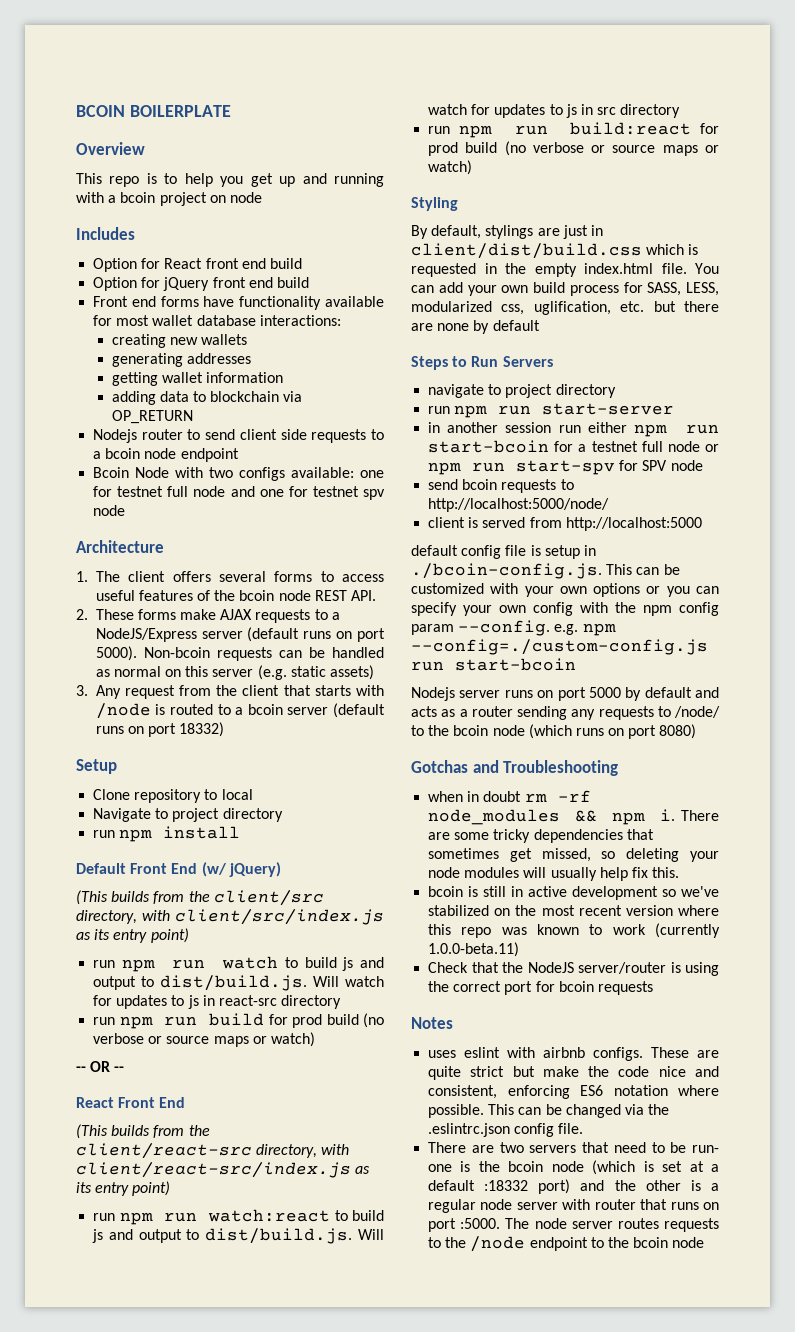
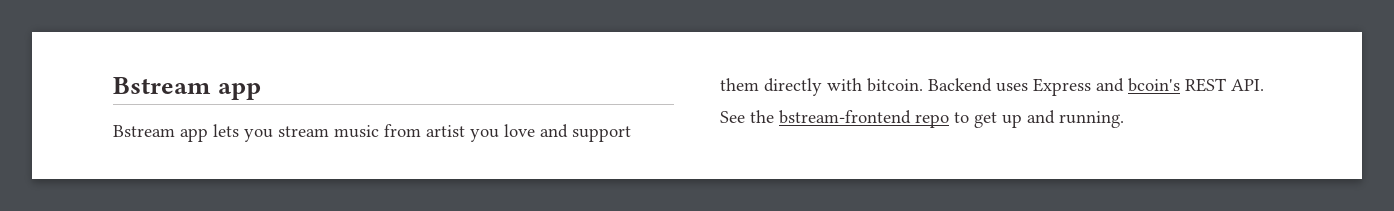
[76,105,231,117] [76,142,145,155] [76,173,385,187] [76,192,262,206] [76,227,135,240] [93,258,302,272] [93,277,309,291] [93,296,384,310] [93,315,341,326] [111,334,248,348] [111,353,251,367] [111,372,284,386] [111,391,303,405] [111,410,193,424] [93,429,384,443] [93,448,239,462] [93,467,384,481] [93,486,385,500] [93,505,126,516] [76,540,164,553] [76,571,384,582] [95,590,377,601] [76,609,340,623] [95,627,385,642] [95,646,385,661] [95,665,375,680] [76,685,384,699] [95,703,385,719] [95,722,225,737] [76,759,117,774] [93,789,253,803] [93,808,283,822] [93,826,241,842] [76,862,281,877] [76,890,324,906] [76,909,384,925] [76,928,189,943] [93,956,384,972] [93,975,384,991] [93,995,342,1009] [93,1013,384,1029] [93,1032,315,1047] [76,1061,125,1072] [76,1097,186,1108] [76,1124,210,1139] [76,1143,350,1159] [76,1162,371,1178] [76,1181,171,1196] [93,1209,384,1225] [92,1228,384,1244] [428,104,681,118] [428,122,719,138] [428,141,719,156] [428,160,473,175] [411,197,458,211] [411,225,603,239] [411,243,699,259] [411,263,719,277] [411,282,719,296] [411,301,719,315] [411,320,540,334] [411,356,553,370] [428,384,616,398] [428,403,675,418] [428,422,719,437] [428,440,719,453] [428,460,703,475] [428,479,574,493] [428,498,610,512] [428,517,702,531] [411,545,596,559] [411,563,680,579] [411,583,719,597] [411,602,719,616] [411,620,616,636] [411,639,708,655] [411,658,576,671] [411,687,719,701] [411,706,720,720] [411,724,697,739] [411,760,619,776] [428,790,591,802] [428,809,719,825] [428,829,654,843] [428,848,719,862] [428,867,680,881] [428,886,719,900] [428,905,719,916] [428,923,720,938] [428,942,520,957] [428,962,719,976] [428,981,653,995] [411,1017,453,1029] [428,1047,719,1061] [428,1066,719,1080] [428,1085,719,1099] [428,1104,670,1118] [428,1123,584,1137] [428,1142,719,1153] [428,1160,719,1175] [428,1179,719,1194] [428,1199,719,1213] [428,1218,719,1232] [428,1236,705,1252] BCOIN BOILERPLATE // Overview // This repo is to help you get up and running with a bcoin project on node // Includes // Option for React front end build // Option for jQuery front end build // Front end forms have functionality available for most wallet database interactions: // creating new wallets // generating addresses // getting wallet information // adding data to blockchain via OP_RETURN // Nodejs router to send client side requests to a bcoin node endpoint // Bcoin Node with two configs available: one for testnet full node and one for testnet spv node // Architecture // 1. The client offers several forms to access useful features of the bcoin node REST API. // 2. These forms make AJAX requests to a NodeJS/Express server (default runs on port 5000). Non-bcoin requests can be handled as normal on this server (e.g. static assets) // 3. Any request from the client that starts with /node is routed to a bcoin server (default runs on port 18332) // Setup // Clone repository to local // Navigate to project directory // run npm install // Default Front End (w/ jQuery) // (This builds from the client/src directory, with client/src/index.js as its entry point) // run npm run watch to build js and output to dist/build.js. Will watch for updates to js in react-src directory // run npm run build for prod build (no verbose or source maps or watch) // -- OR -- // React Front End // (This builds from the client/react-src directory, with client/react-src/index.js as its entry point) // run npm run watch:react to build js and output to dist/build.js. Will watch for updates to js in src directory // run npm run build:react for prod build (no verbose or source maps or watch) // Styling // By default, stylings are just in client/dist/build.css which is requested in the empty index.html file. You can add your own build process for SASS, LESS, modularized css, uglification, etc. but there are none by default // Steps to Run Servers // navigate to project directory // run npm run start-server // in another session run either npm run start-bcoin for a testnet full node or npm run start-spv for SPV node // send bcoin requests to http://localhost:5000/node/ // client is served from http://localhost:5000 // default config file is setup in ./bcoin-config.js. This can be customized with your own options or you can specify your own config with the npm config param --config. e.g. npm --config=./custom-config.js run start-bcoin // Nodejs server runs on port 5000 by default and acts as a router sending any requests to /node/ to the bcoin node (which runs on port 8080) // Gotchas and Troubleshooting // when in doubt rm -rf node_modules && npm i. There are some tricky dependencies that sometimes get missed, so deleting your node modules will usually help fix this. // bcoin is still in active development so we've stabilized on the most recent version where this repo was known to work (currently 1.0.0-beta.11) // Check that the NodeJS server/router is using the correct port for bcoin requests // Notes // uses eslint with airbnb configs. These are quite strict but make the code nice and consistent, enforcing ES6 notation where possible. This can be changed via the .eslintrc.json config file. // There are two servers that need to be run- one is the bcoin node (which is set at a default :18332 port) and the other is a regular node server with router that runs on port :5000. The node server routes requests to the /node endpoint to the bcoin node -> [113,77,262,100] [113,124,631,142] [720,78,1264,96] [720,110,1124,128] Bstream app // Bstream app lets you stream music from artist you love and support them directly with bitcoin. Backend uses Express and bcoin's REST API. See the bstream-frontend repo to get up and running.

